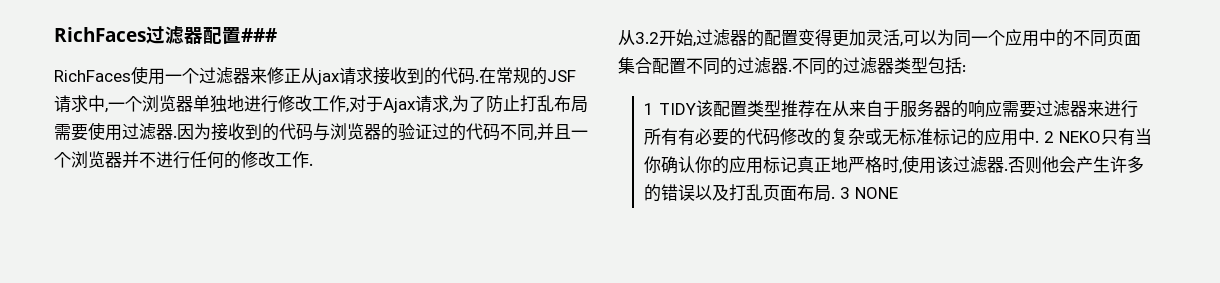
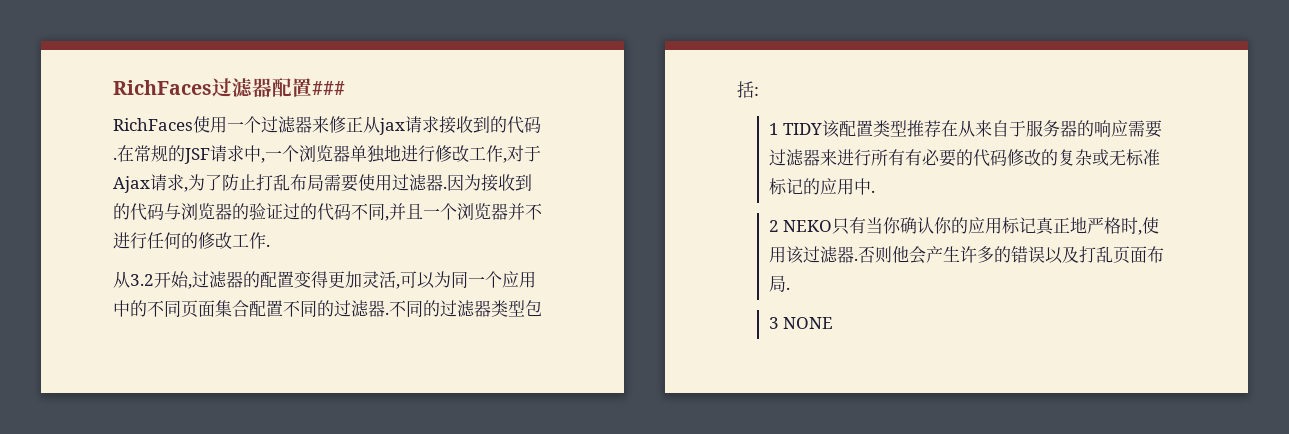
(1039, 141) none -> (875, 191) //
(835, 197) none -> (790, 288) //

